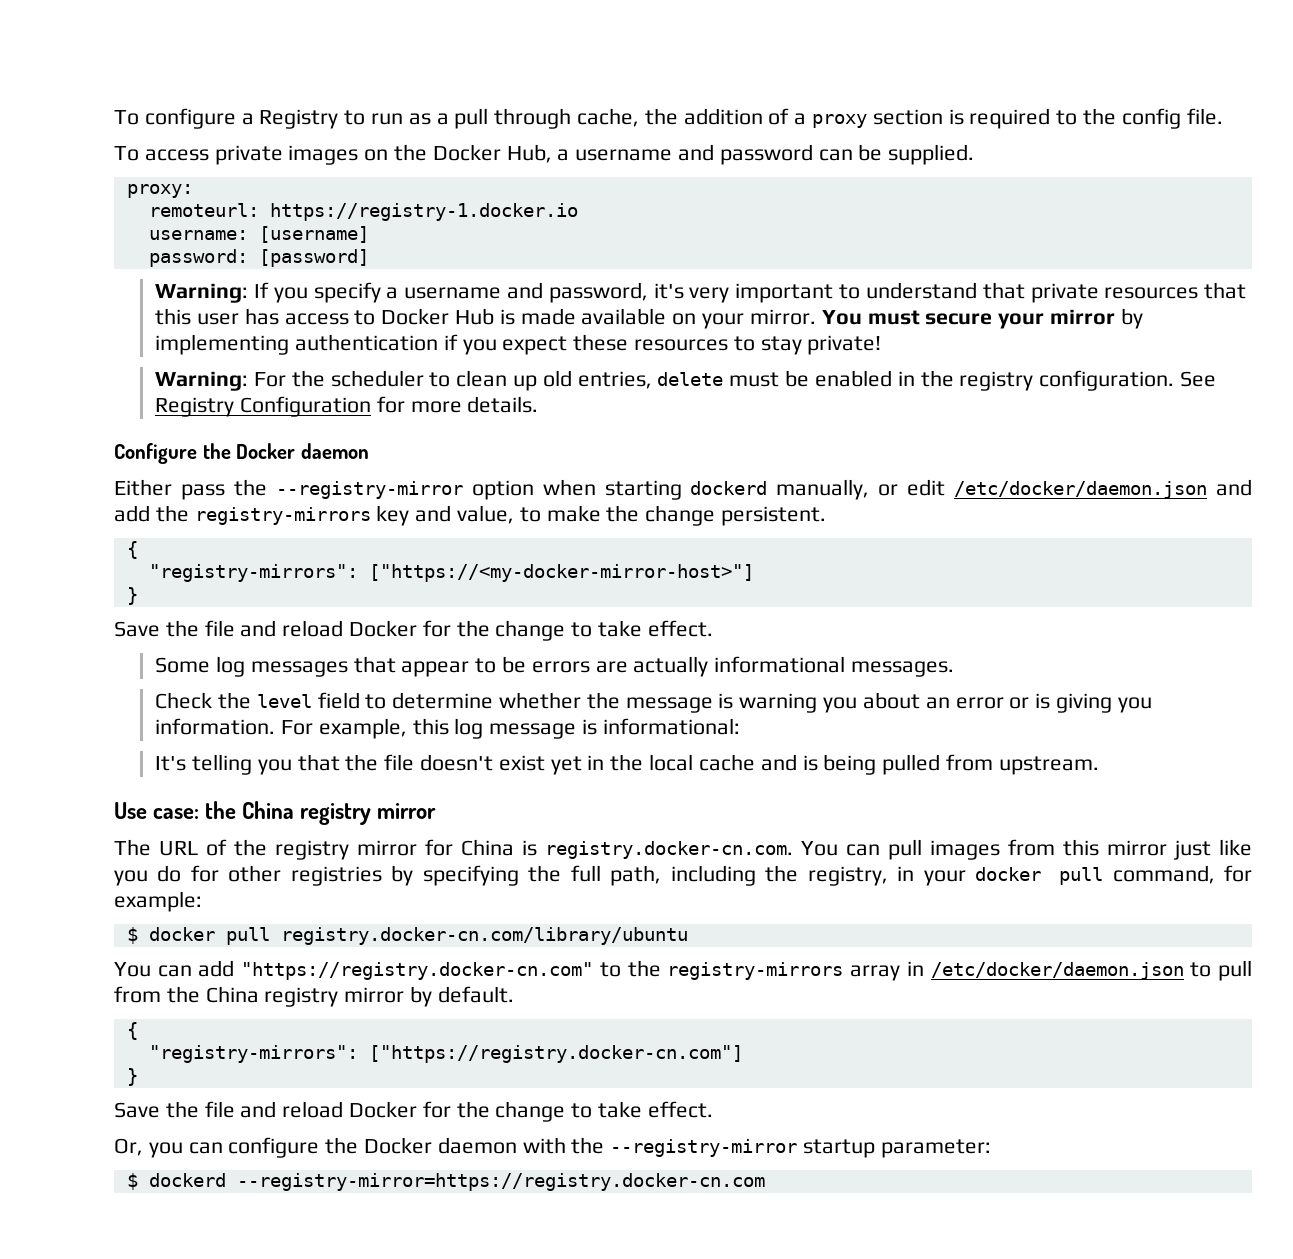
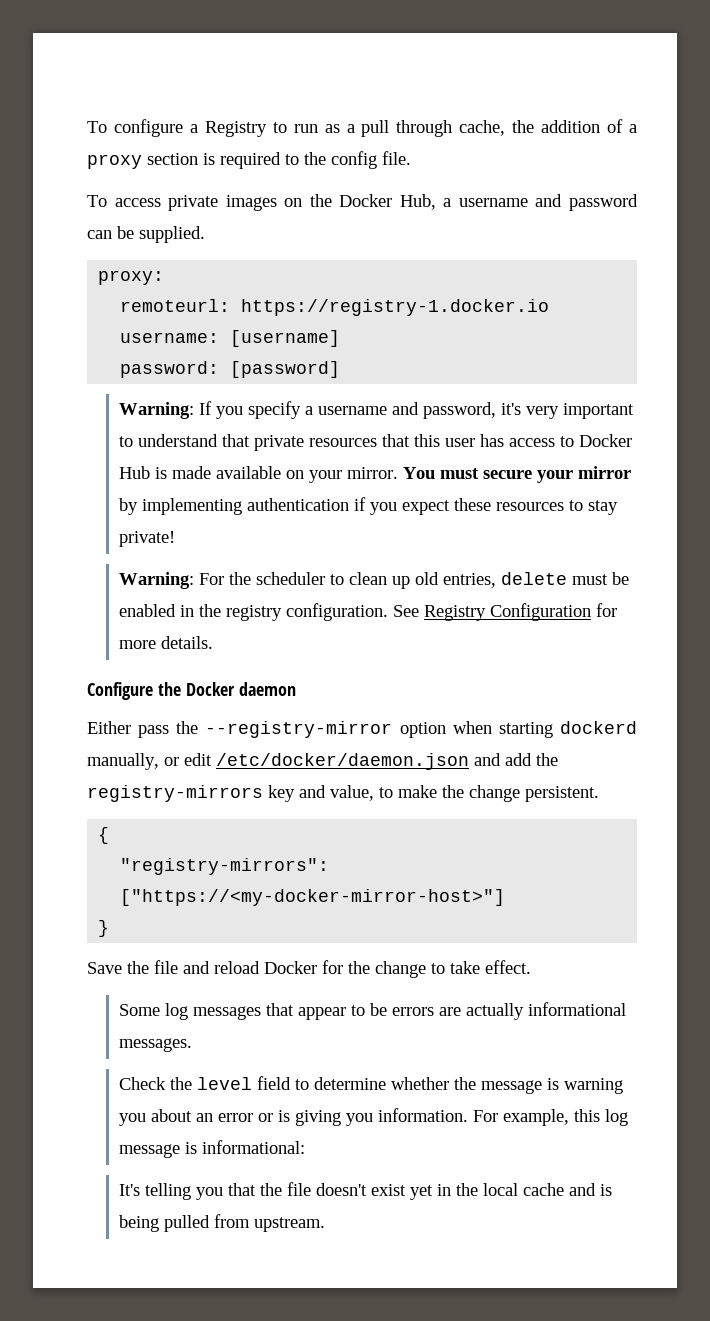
[114,801,437,825] [114,839,1252,860] [114,865,1252,886] [114,891,202,912] [126,927,688,945] [114,960,1252,981] [114,986,514,1007] [126,1022,138,1040] [148,1045,743,1063] [126,1068,138,1086] [114,1101,713,1122] [114,1137,991,1158] [126,1173,765,1191] // Use case: the China registry mirror // The URL of the registry mirror for China is registry.docker-cn.com. You can pull images from this mirror just like you do for other registries by specifying the full path, including the registry, in your docker pull command, for example: // $ docker pull registry.docker-cn.com/library/ubuntu // You can add "https://registry.docker-cn.com" to the registry-mirrors array in /etc/docker/daemon.json to pull from the China registry mirror by default. // { // "registry-mirrors": ["https://registry.docker-cn.com"] // } // Save the file and reload Docker for the change to take effect. // Or, you can configure the Docker daemon with the --registry-mirror startup parameter: // $ dockerd --registry-mirror=https://registry.docker-cn.com -> (326, 1224) none

